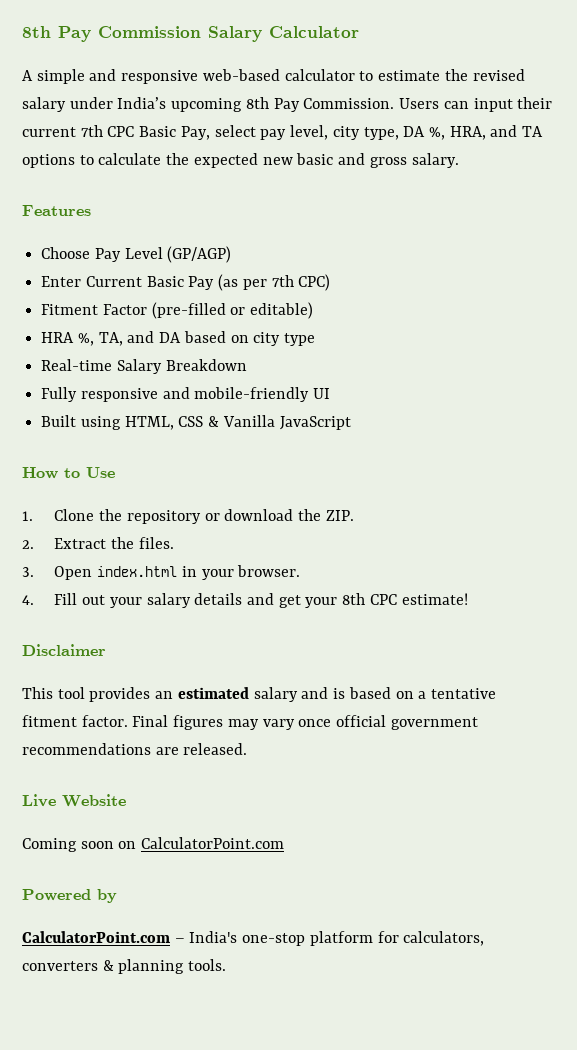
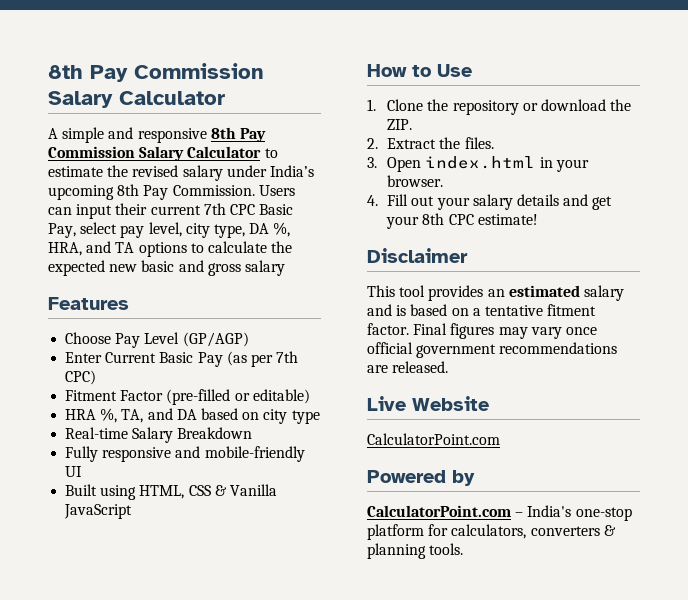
[202,69,355,81] web-based calculator -> [210,127,266,142] [48,146,262,161] 8th Pay Commission Salary Calculator
[411,153,459,168] salary. -> [244,260,285,276] salary
[22,838,137,852] Coming soon on -> (489, 403) none

